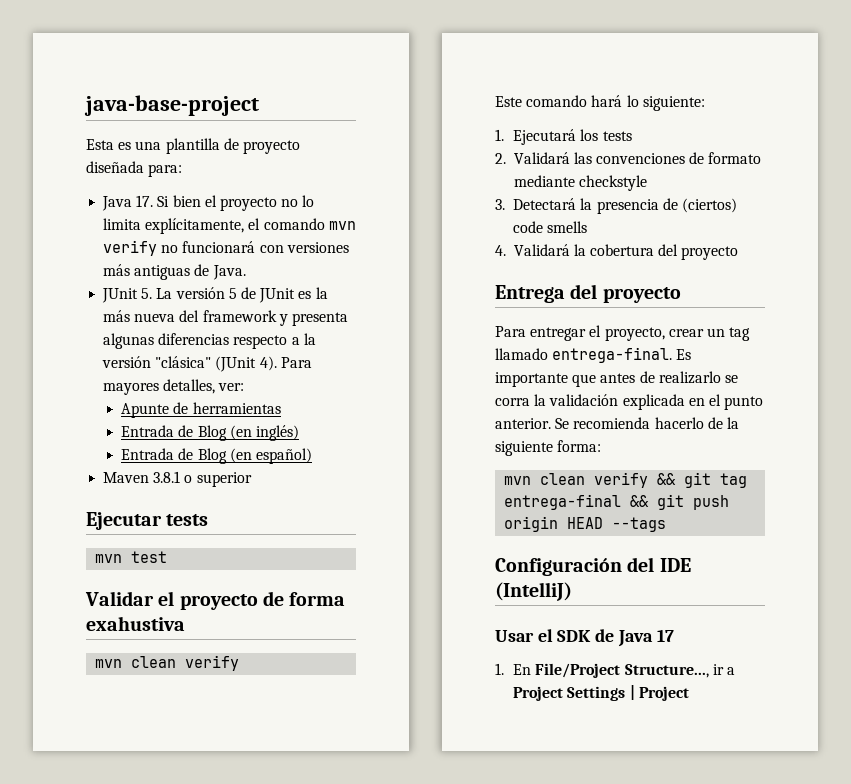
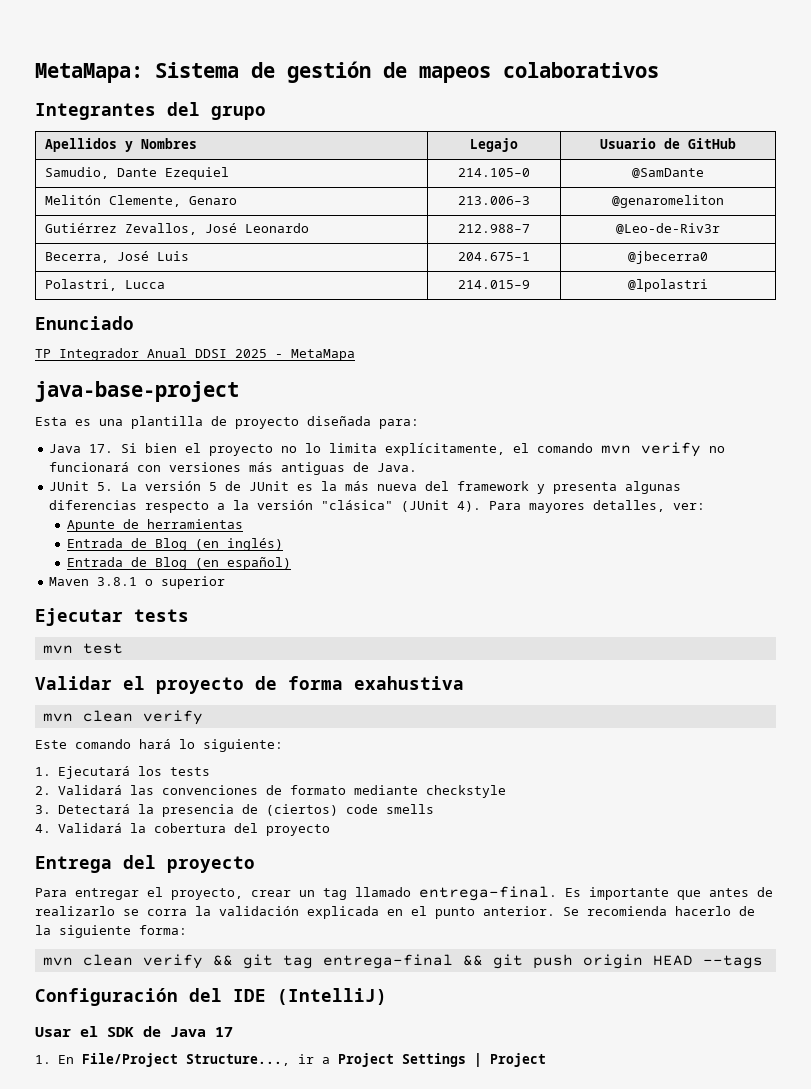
(84, 105) none -> [35,61,659,83] [35,102,266,120] [45,138,198,152] [470,138,518,152] [600,138,736,149] [45,167,230,180] [458,168,530,177] [632,168,704,178] [45,195,238,207] [458,196,530,205] [612,195,724,208] [45,223,310,235] [458,224,530,233] [616,223,720,234] [45,251,190,263] [458,252,530,261] [628,251,708,264] [45,279,166,291] [458,280,530,289] [628,279,708,292] [35,316,134,330] [35,348,355,361] MetaMapa: Sistema de gestión de mapeos colaborativos // Integrantes del grupo // Apellidos y Nombres | Legajo | Usuario de GitHub // Samudio, Dante Ezequiel | 214.105–0 | @SamDante // Melitón Clemente, Genaro | 213.006–3 | @genaromeliton // Gutiérrez Zevallos, José Leonardo | 212.988–7 | @Leo-de-Riv3r // Becerra, José Luis | 204.675–1 | @jbecerra0 // Polastri, Lucca | 214.015–9 | @lpolastri // Enunciado // TP Integrador Anual DDSI 2025 - MetaMapa //

